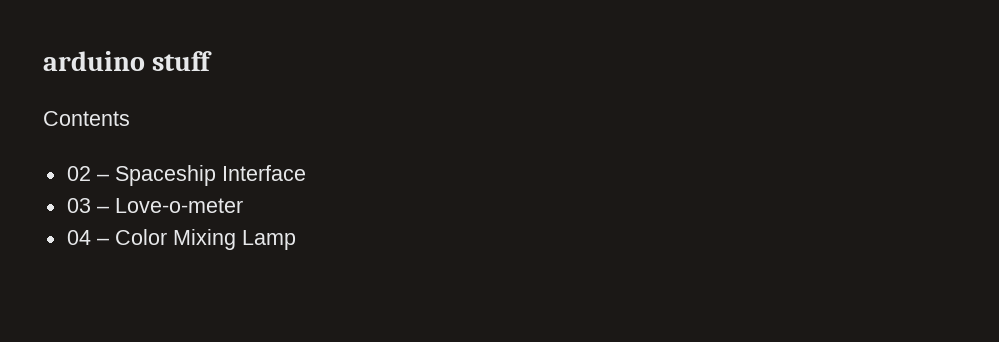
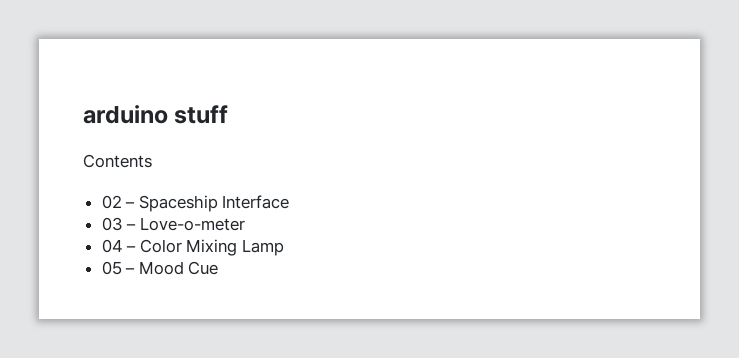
(296, 240) none -> [101,261,219,275] // 05 – Mood Cue

